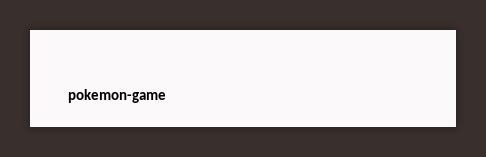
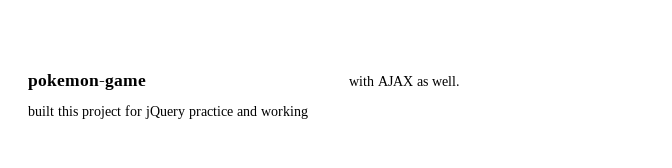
(166, 96) none -> [28,105,308,119] [349,76,460,86] // built this project for jQuery practice and working with AJAX as well.

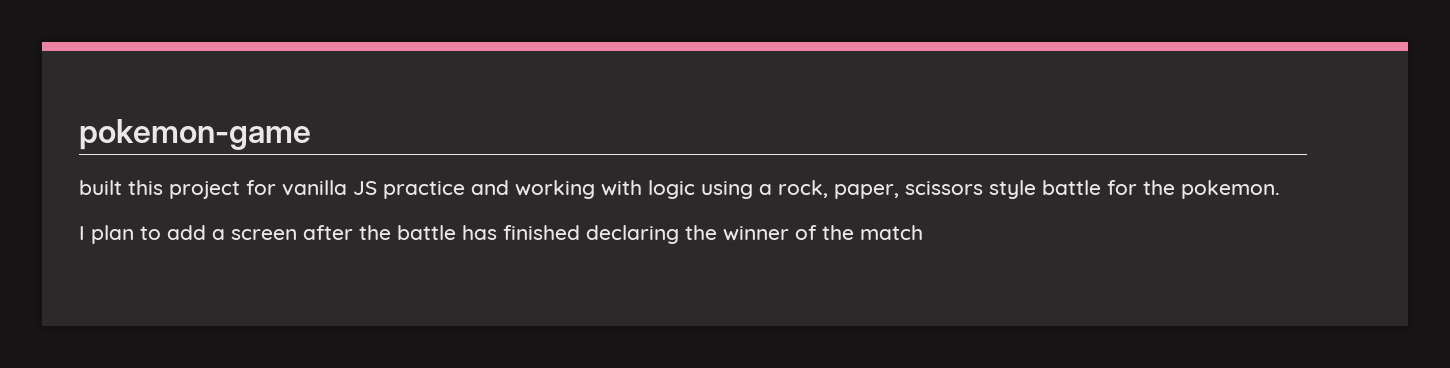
[145,106,185,119] jQuery -> [282,180,377,196] vanilla JS
[378,76,460,86] AJAX as well. -> [648,180,1280,199] [79,225,923,244] logic using a rock, paper, scissors style battle for the pokemon. // I plan to add a screen after the battle has finished declaring the winner of the match

